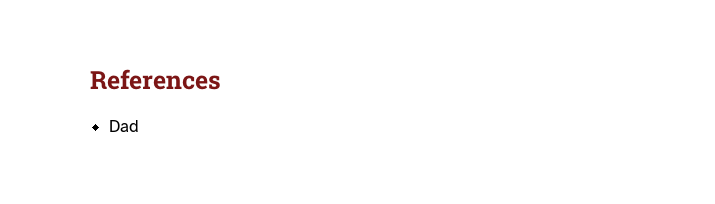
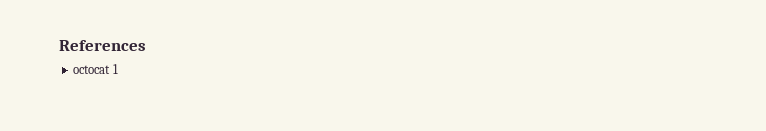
[108,120,139,132] Dad -> [73,64,118,74] octocat 1

